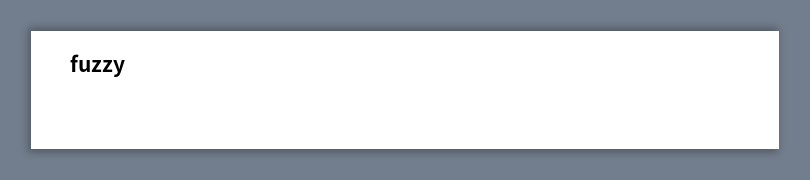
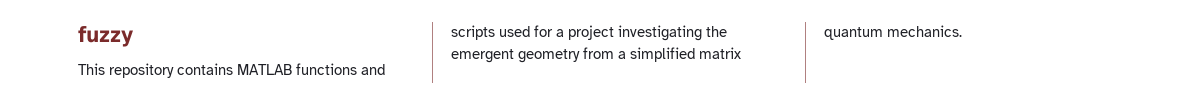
(125, 65) none -> [78,63,385,78] [451,25,727,41] [451,47,741,63] [824,25,962,40] // This repository contains MATLAB functions and scripts used for a project investigating the emergent geometry from a simplified matrix quantum mechanics.

